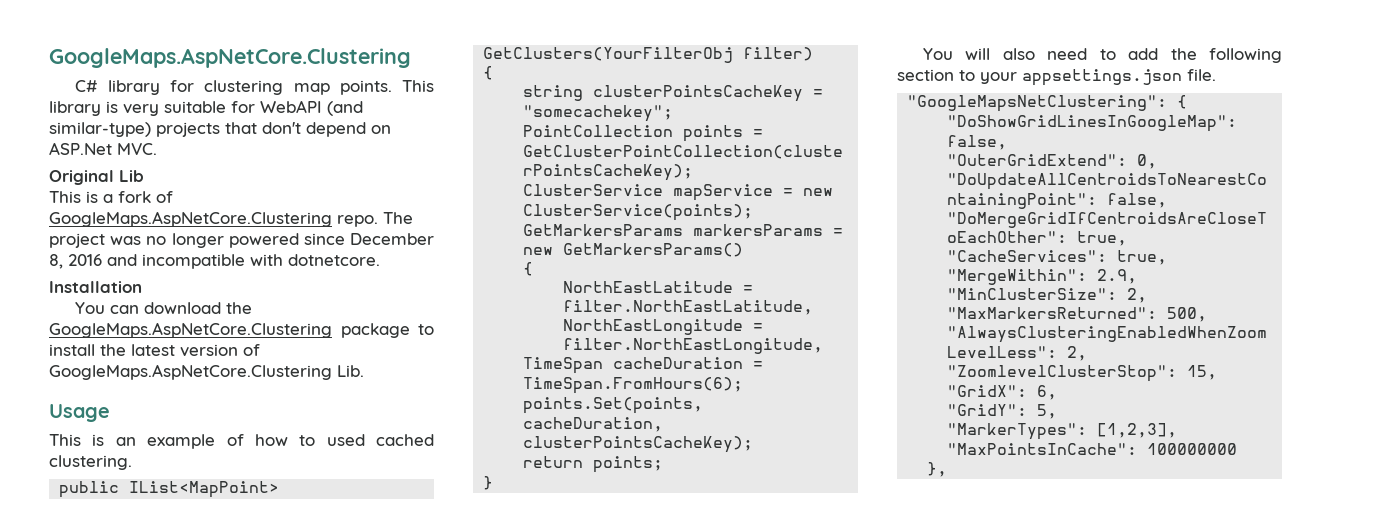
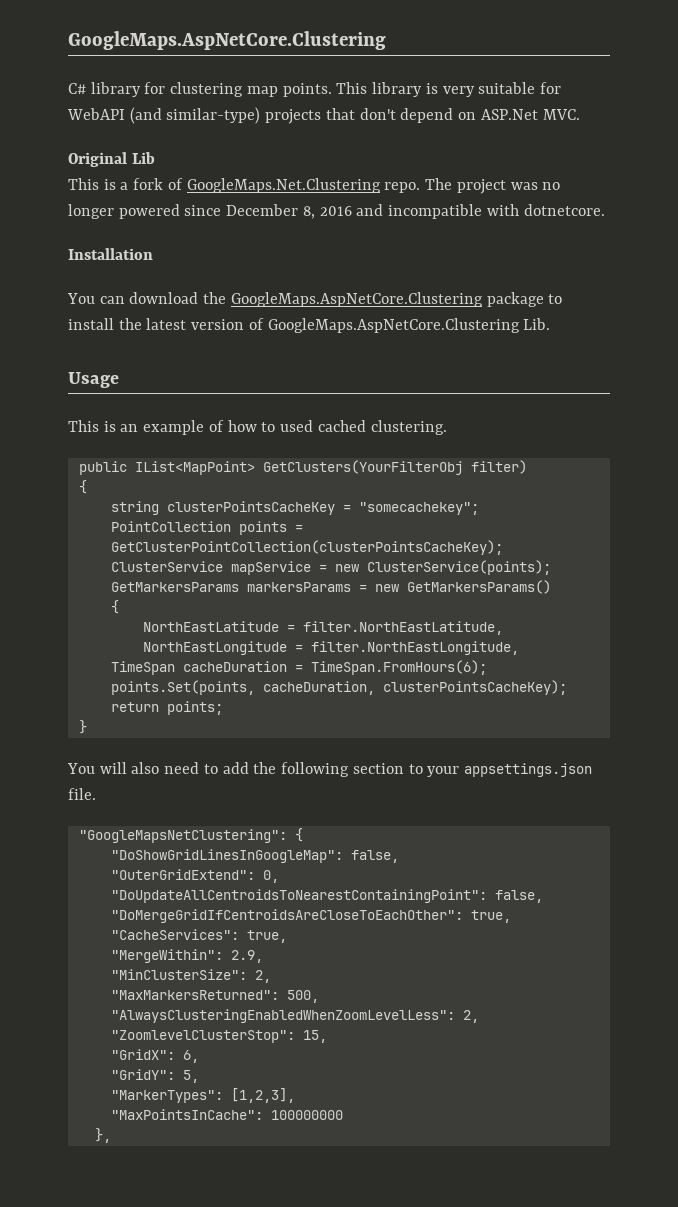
[49,211,332,227] GoogleMaps.AspNetCore.Clustering -> [186,178,381,193] GoogleMaps.Net.Clustering

